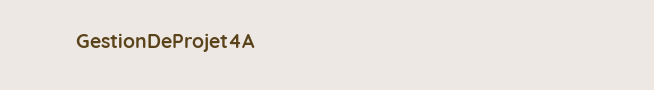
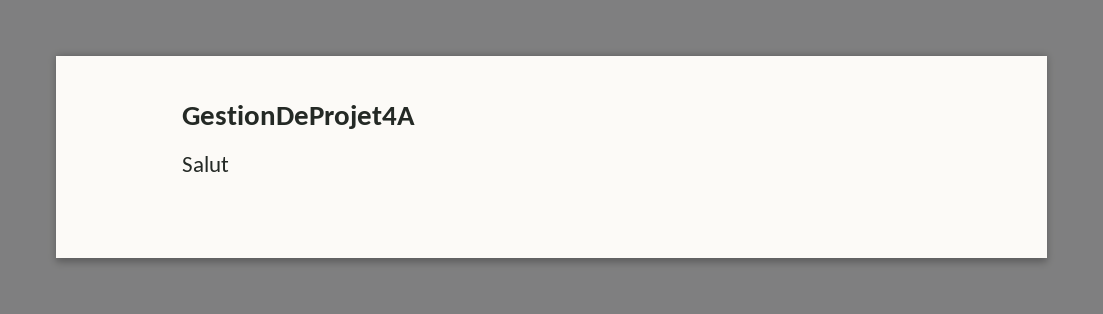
(255, 42) none -> [182,156,229,172] // Salut

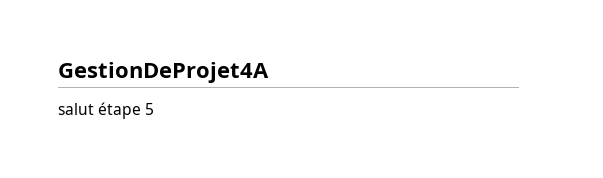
[182,156,229,172] Salut -> [58,102,155,119] salut étape 5

